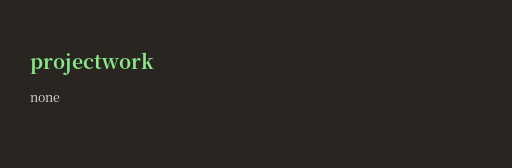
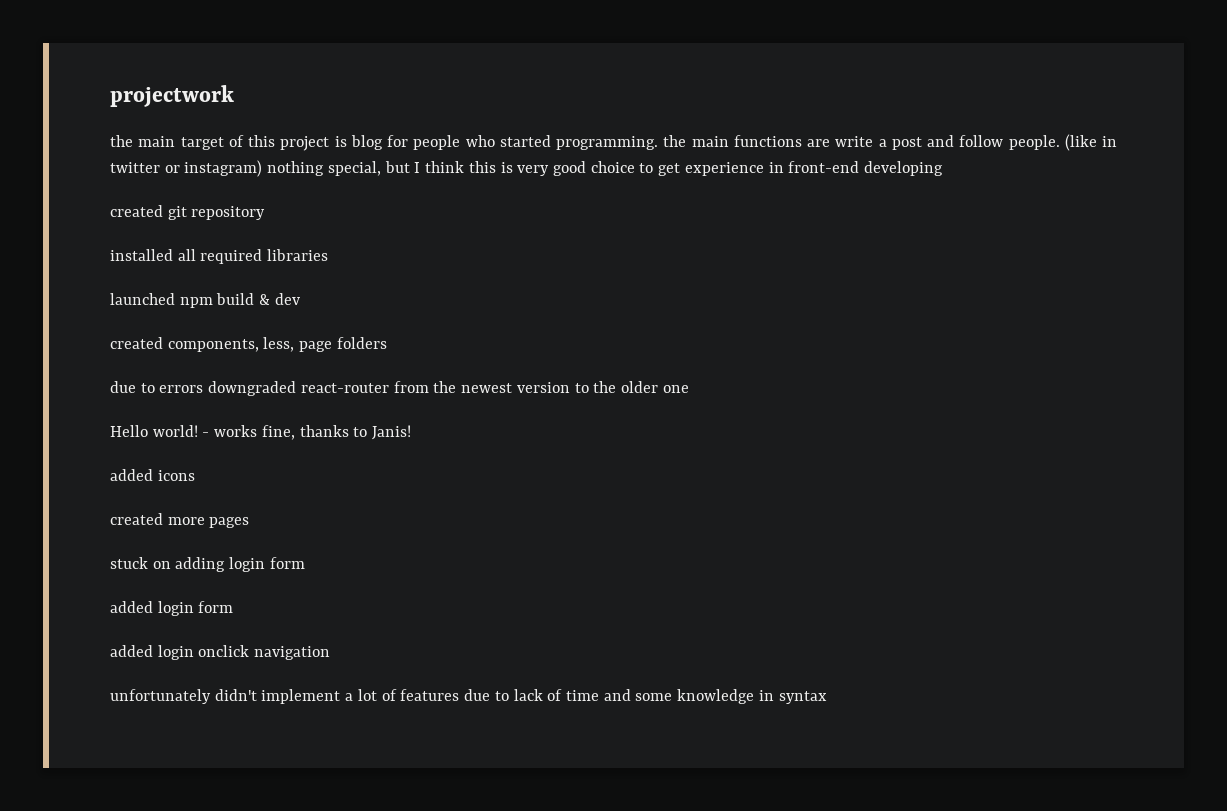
[30,95,60,102] // none -> [110,134,1117,151] [110,160,944,177] [110,205,266,220] [110,249,329,264] [110,293,300,308] [110,337,387,352] [110,381,689,396] [110,425,412,440] [110,469,195,481] [110,513,250,528] [110,557,305,572] [110,601,234,616] [110,645,331,660] [110,689,827,704] // the main target of this project is blog for people who started programming. the main functions are write a post and follow people. (like in twitter or instagram) nothing special, but I think this is very good choice to get experience in front-end developing // created git repository // installed all required libraries // launched npm build & dev // created components, less, page folders // due to errors downgraded react-router from the newest version to the older one // Hello world! - works fine, thanks to Janis! // added icons // created more pages // stuck on adding login form // added login form // added login onclick navigation // unfortunately didn't implement a lot of features due to lack of time and some knowledge in syntax

